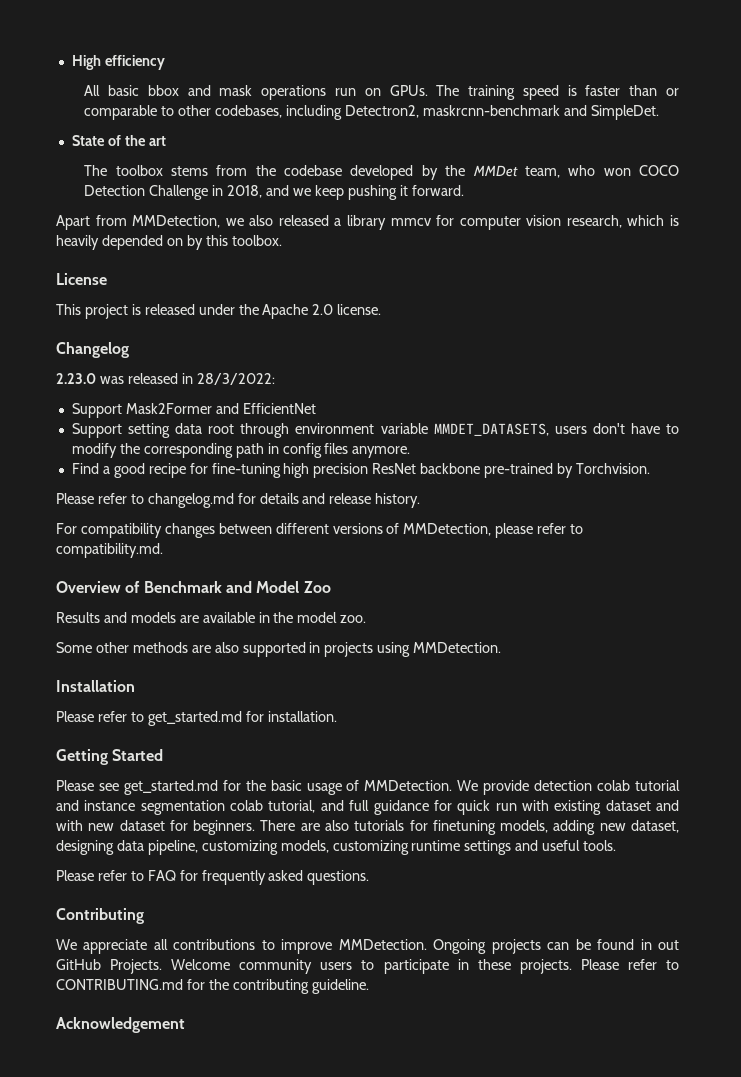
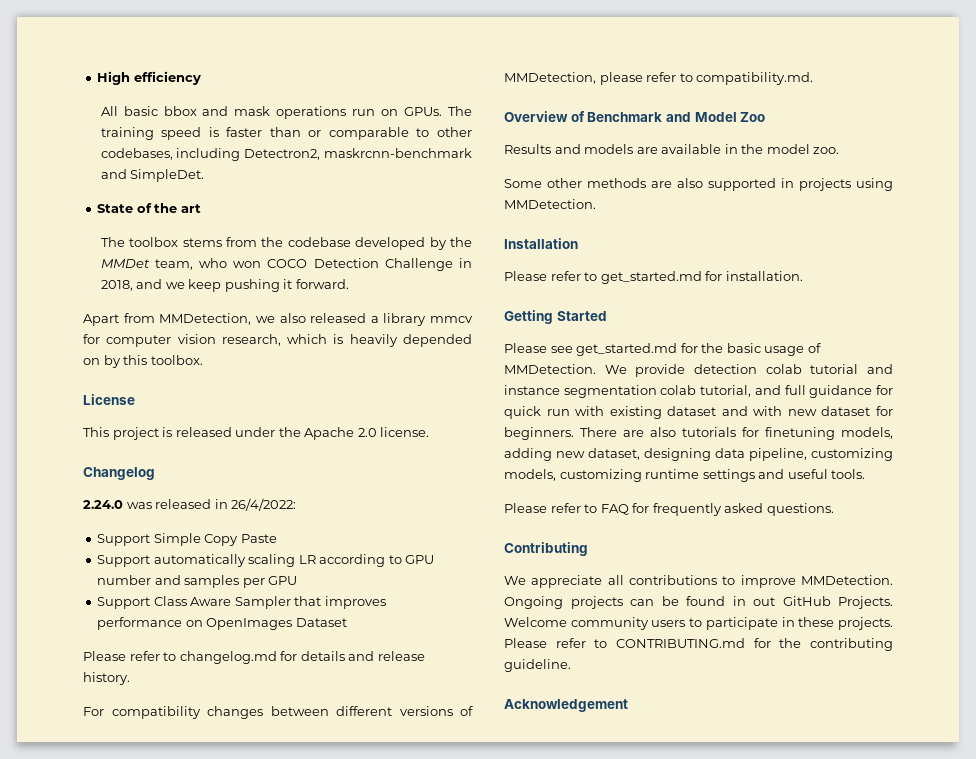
[56,373,96,384] 2.23.0 -> [83,500,123,509] 2.24.0
[196,373,275,385] [71,403,316,418] [71,423,679,438] [71,443,411,458] [71,463,650,478] 28/3/2022: // Support Mask2Former and EfficientNet // Support setting data root through environment variable MMDET_DATASETS, users don't have to modify the corresponding path in config files anymore. // Find a good recipe for fine-tuning high precision ResNet backbone pre-trained by Torchvision. -> [231,498,297,511] [97,533,277,546] [97,554,435,567] [97,575,298,588] [97,596,386,609] [97,617,347,630] 26/4/2022: // Support Simple Copy Paste // Support automatically scaling LR according to GPU number and samples per GPU // Support Class Aware Sampler that improves performance on OpenImages Dataset

